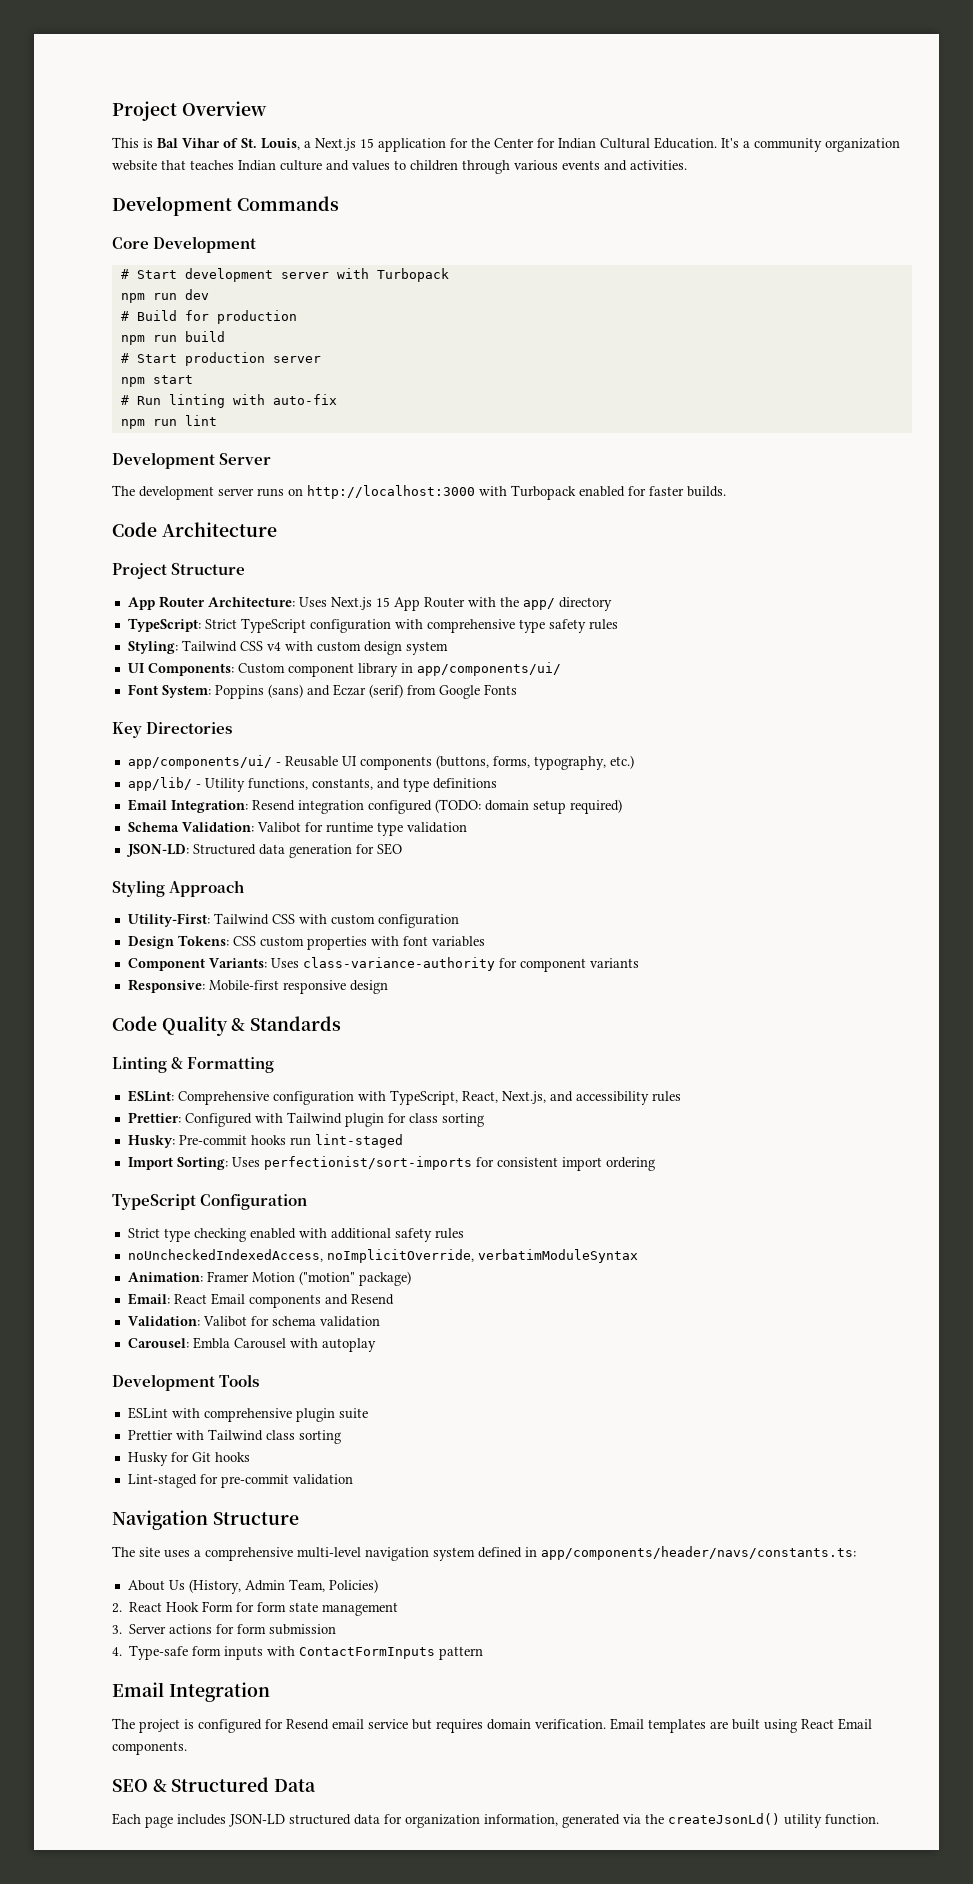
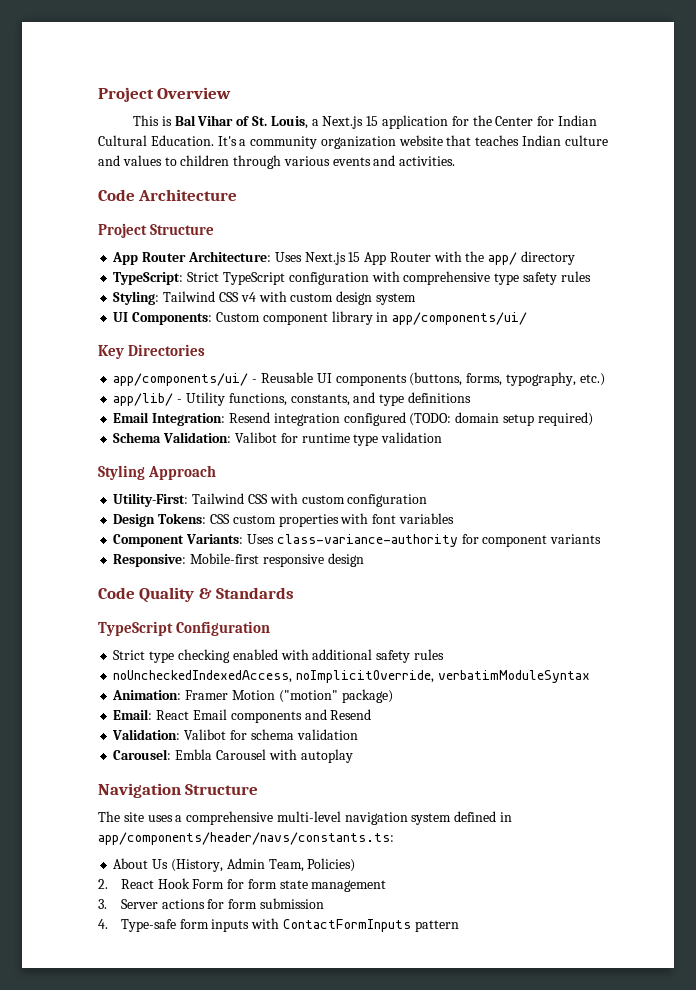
[112,196,339,216] [112,236,257,253] [120,268,449,282] [120,289,209,303] [120,310,297,324] [120,331,225,345] [120,352,321,366] [120,375,193,387] [120,394,337,408] [120,415,217,429] [112,452,272,469] [112,485,726,500] // Development Commands // Core Development // # Start development server with Turbopack // npm run dev // # Build for production // npm run build // # Start production server // npm start // # Run linting with auto-fix // npm run lint // Development Server // The development server runs on http://localhost:3000 with Turbopack enabled for faster builds. -> (456, 161) none
[127,684,517,699] // Font System: Poppins (sans) and Eczar (serif) from Google Fonts -> (528, 318) none
[125,843,402,858] // JSON-LD: Structured data generation for SEO -> (443, 437) none
[112,1057,275,1073] [127,1090,681,1105] [127,1112,484,1127] [127,1134,403,1148] [127,1156,655,1171] // Linting & Formatting // ESLint: Comprehensive configuration with TypeScript, React, Next.js, and accessibility rules // Prettier: Configured with Tailwind plugin for class sorting // Husky: Pre-commit hooks run lint-staged // Import Sorting: Uses perfectionist/sort-imports for consistent import ordering -> (295, 593) none
[112,1374,260,1391] [127,1407,368,1422] [127,1429,341,1444] [127,1452,250,1466] [127,1474,353,1488] // Development Tools // ESLint with comprehensive plugin suite // Prettier with Tailwind class sorting // Husky for Git hooks // Lint-staged for pre-commit validation -> (353, 756) none
[112,1682,270,1702] [112,1718,872,1733] [112,1741,187,1755] [112,1777,317,1792] [112,1813,879,1828] // Email Integration // The project is configured for Resend email service but requires domain verification. Email templates are built using React Email components. // SEO & Structured Data // Each page includes JSON-LD structured data for organization information, generated via the createJsonLd() utility function. -> (459, 926) none

